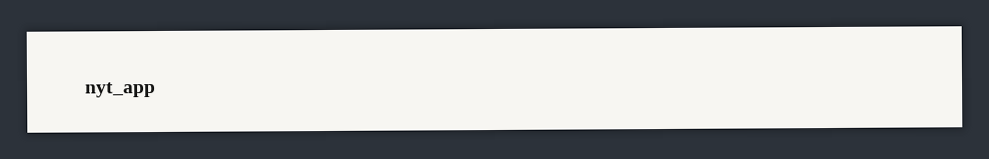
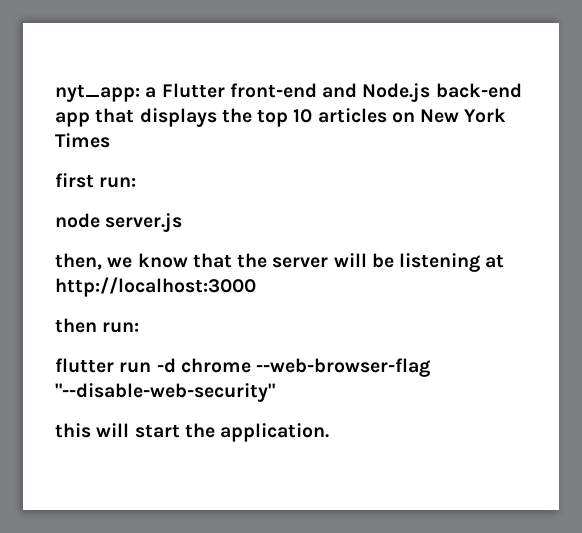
[85,82,156,98] nyt_app -> [55,83,522,102] [55,108,507,127] [55,133,110,148] [55,173,137,188] [55,213,183,232] [55,253,505,272] [55,277,256,297] [55,318,140,333] [55,358,431,377] [55,383,275,402] [55,423,330,442] nyt_app: a Flutter front-end and Node.js back-end app that displays the top 10 articles on New York Times // first run: // node server.js // then, we know that the server will be listening at http://localhost:3000 // then run: // flutter run -d chrome --web-browser-flag "--disable-web-security" // this will start the application.

